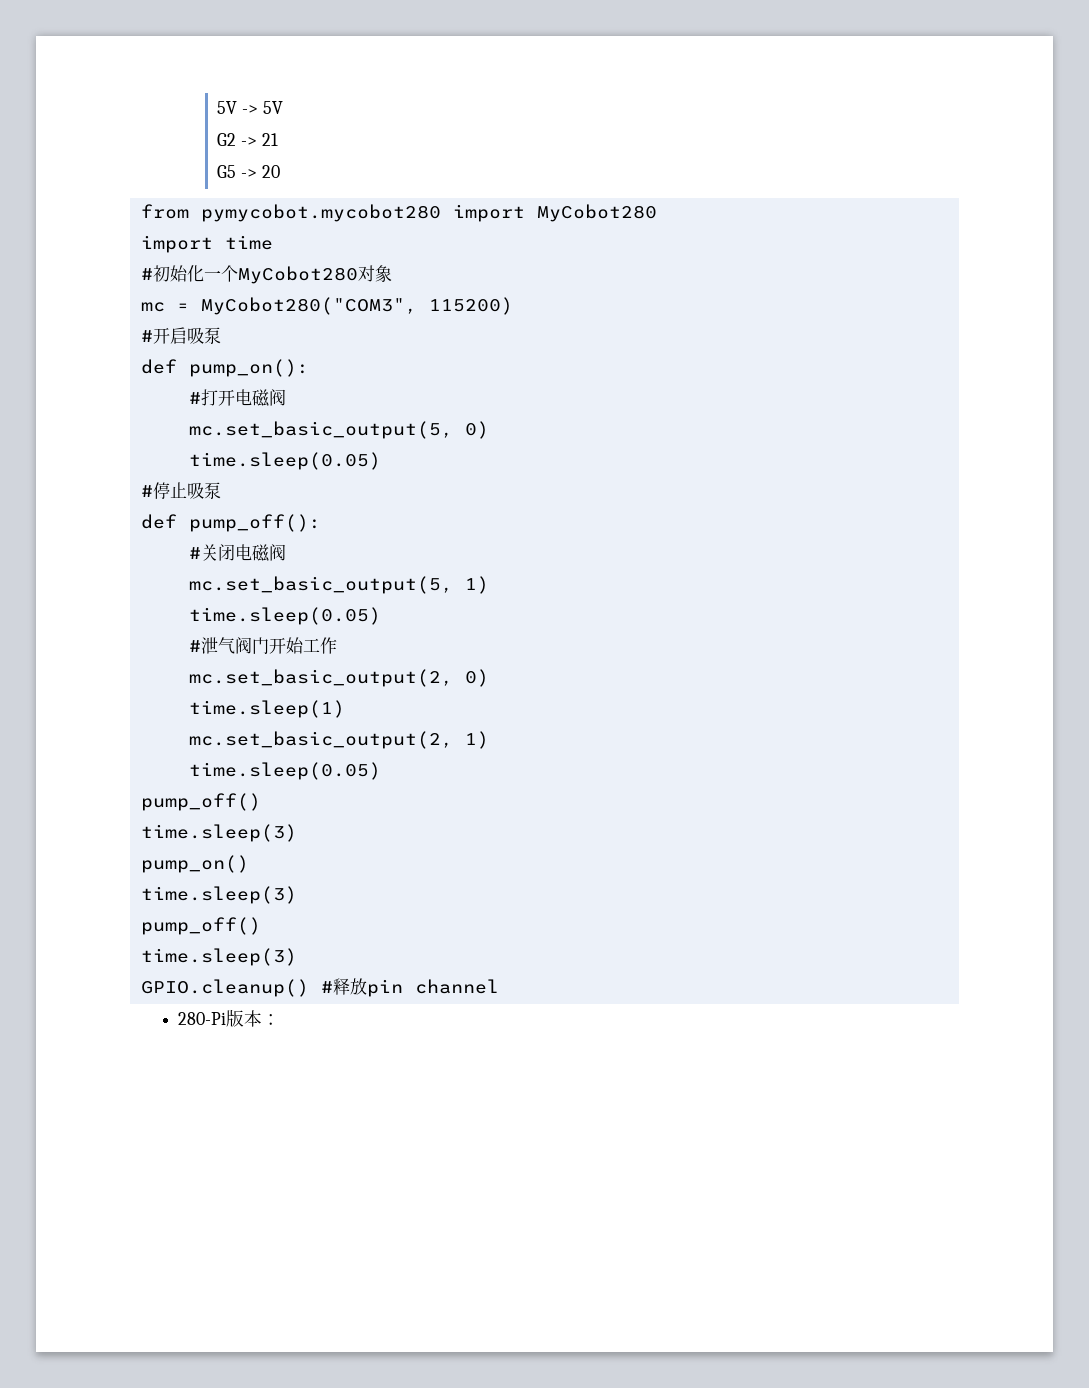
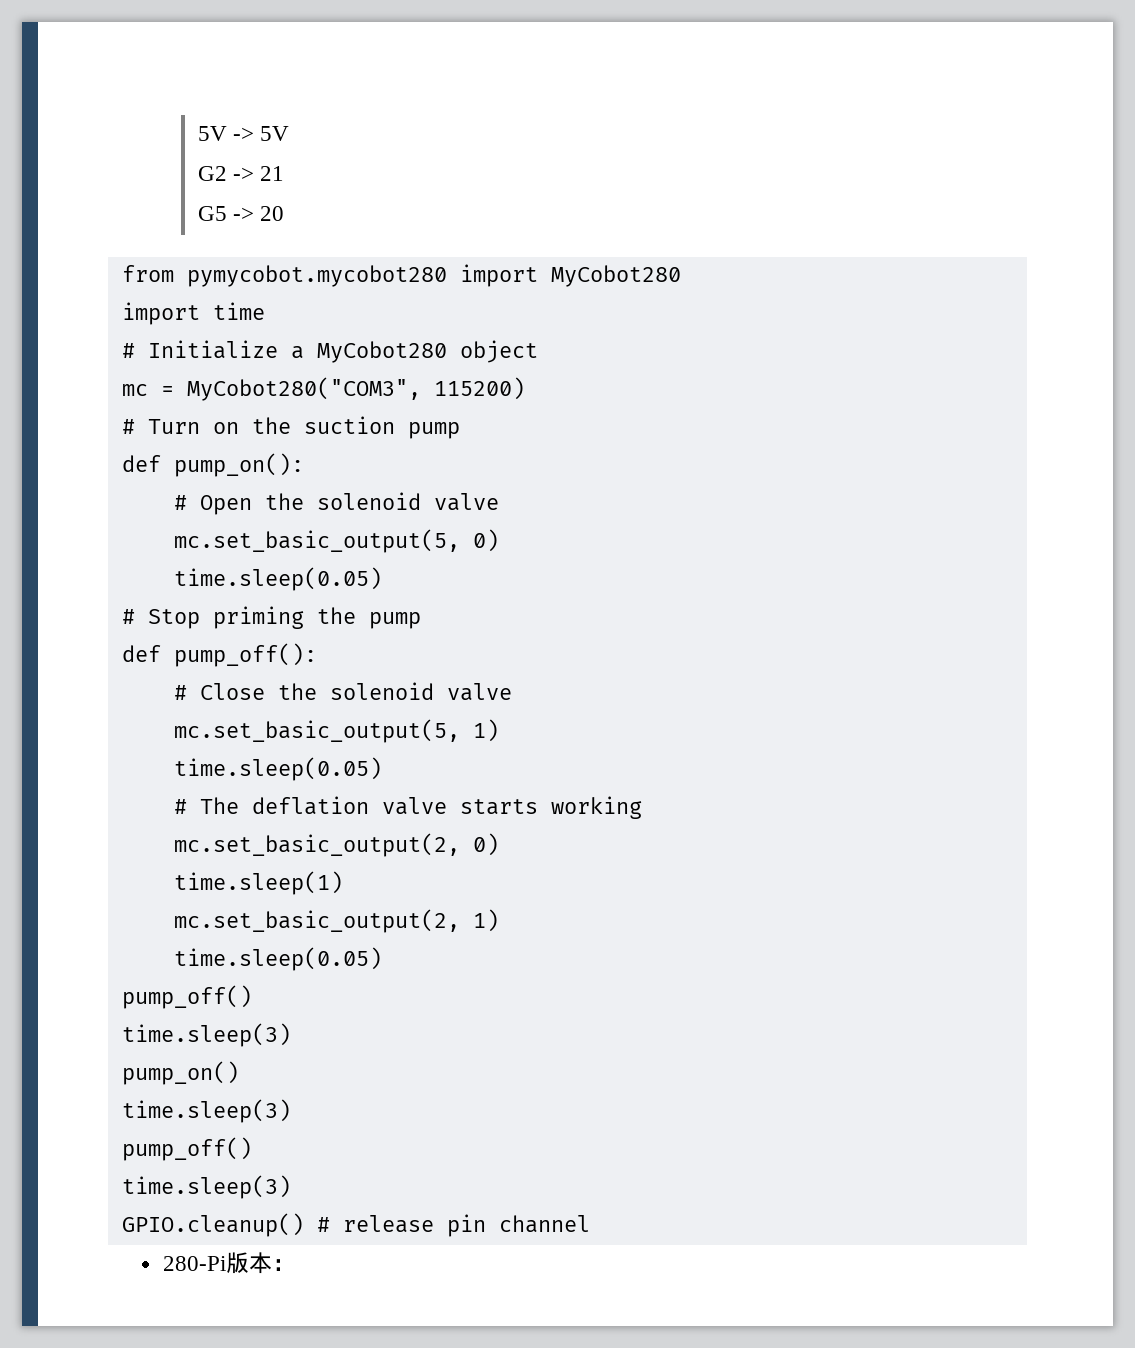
[152,265,392,284] 初始化一个MyCobot280对象 -> [147,340,538,363] Initialize a MyCobot280 object
[152,327,221,344] 开启吸泵 -> [147,416,460,439] Turn on the suction pump
[200,389,286,407] 打开电磁阀 -> [199,492,499,515] Open the solenoid valve
[152,482,221,499] 停止吸泵 -> [147,606,421,629] Stop priming the pump
[200,544,286,562] 关闭电磁阀 -> [199,682,512,701] Close the solenoid valve
[200,637,337,654] 泄气阀门开始工作 -> [199,796,642,819] The deflation valve starts working
[332,978,367,995] 释放 -> [342,1215,434,1233] release

